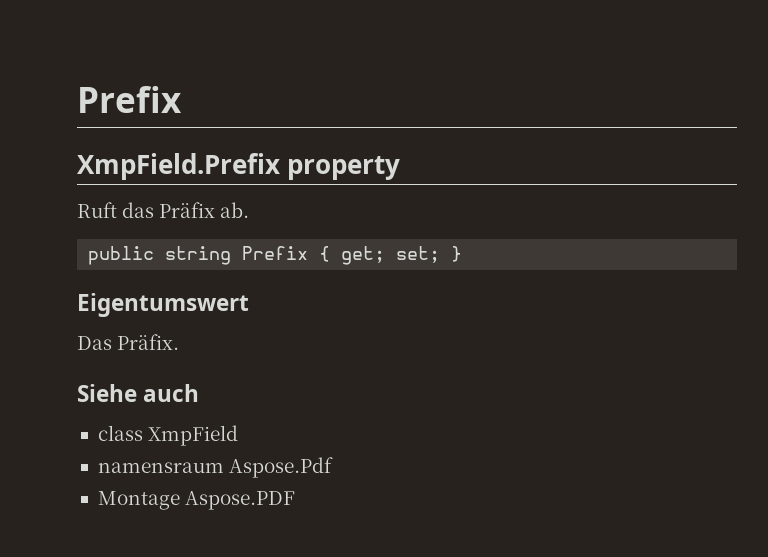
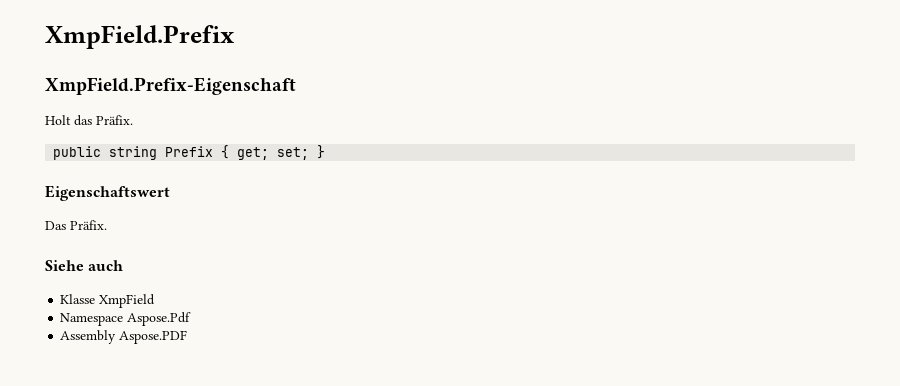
[77,86,182,113] [77,153,401,180] [77,202,250,218] Prefix // XmpField.Prefix property // Ruft das Präfix ab. -> [45,25,235,49] [45,77,296,95] [45,115,133,126] XmpField.Prefix // XmpField.Prefix-Eigenschaft // Holt das Präfix.
[77,293,249,317] Eigentumswert -> [45,185,170,201] Eigenschaftswert
[97,425,143,441] class -> [60,294,96,304] Klasse
[97,462,224,473] namensraum -> [60,313,124,326] Namespace
[97,491,180,510] Montage -> [60,330,117,344] Assembly

